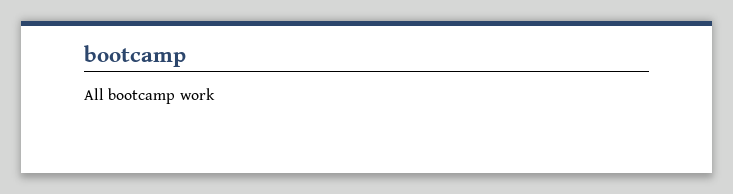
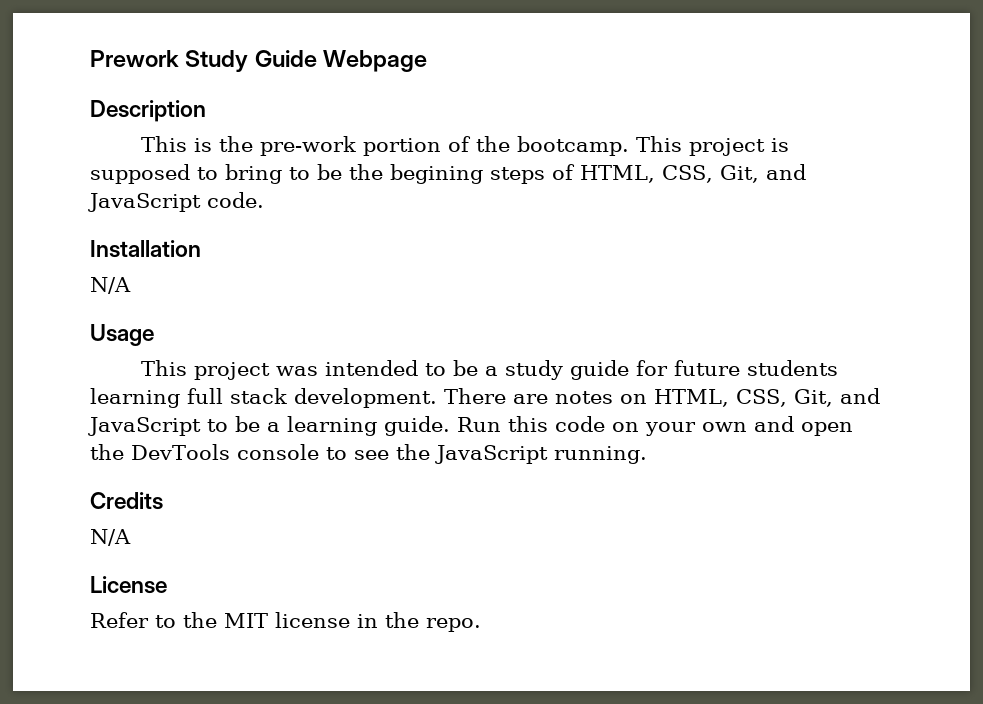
[84,45,186,67] [84,88,215,104] bootcamp // All bootcamp work -> [90,50,428,72] [90,100,206,122] [141,136,790,156] [90,164,806,184] [88,192,264,212] [90,240,201,258] [90,277,131,294] [90,324,154,346] [141,360,839,380] [90,388,880,408] [88,416,853,436] [90,444,647,464] [90,492,163,510] [90,529,131,546] [90,576,167,594] [90,612,481,632] Prework Study Guide Webpage // Description // This is the pre-work portion of the bootcamp. This project is supposed to bring to be the begining steps of HTML, CSS, Git, and JavaScript code. // Installation // N/A // Usage // This project was intended to be a study guide for future students learning full stack development. There are notes on HTML, CSS, Git, and JavaScript to be a learning guide. Run this code on your own and open the DevTools console to see the JavaScript running. // Credits // N/A // License // Refer to the MIT license in the repo.

